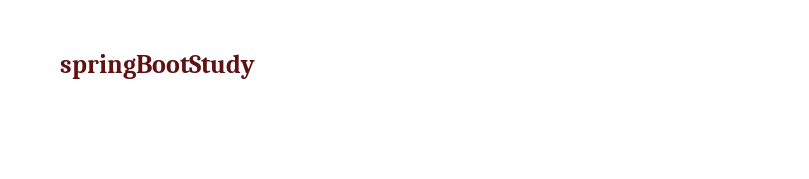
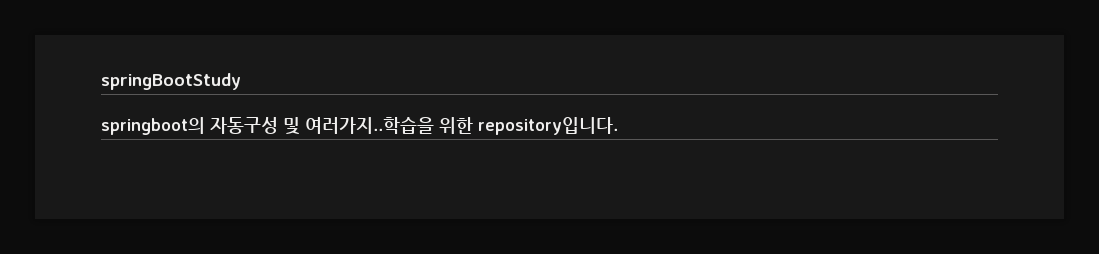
(255, 66) none -> [101,117,618,135] // springboot의 자동구성 및 여러가지..학습을 위한 repository입니다.

